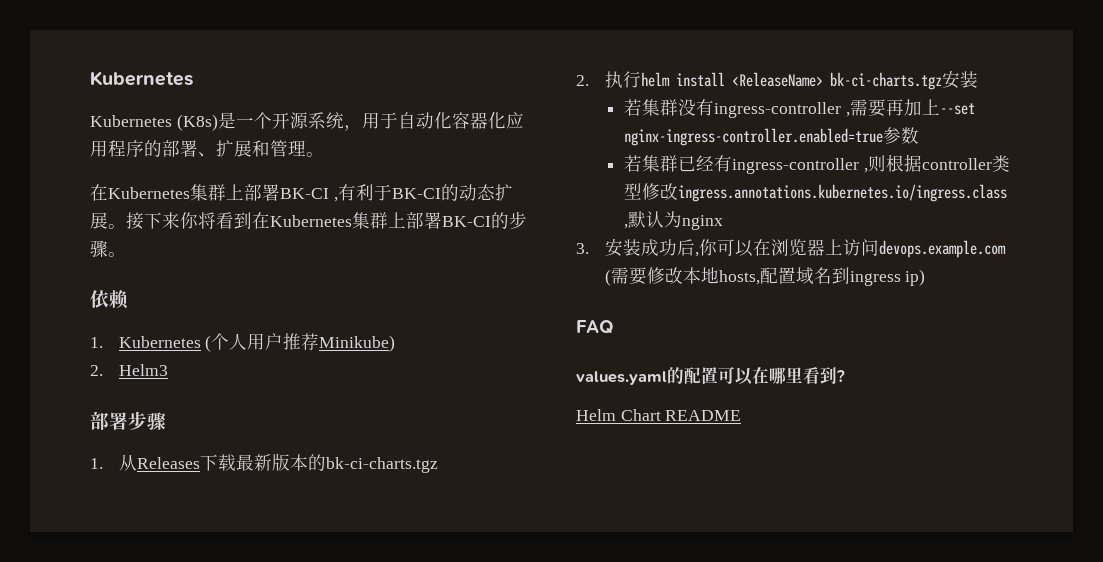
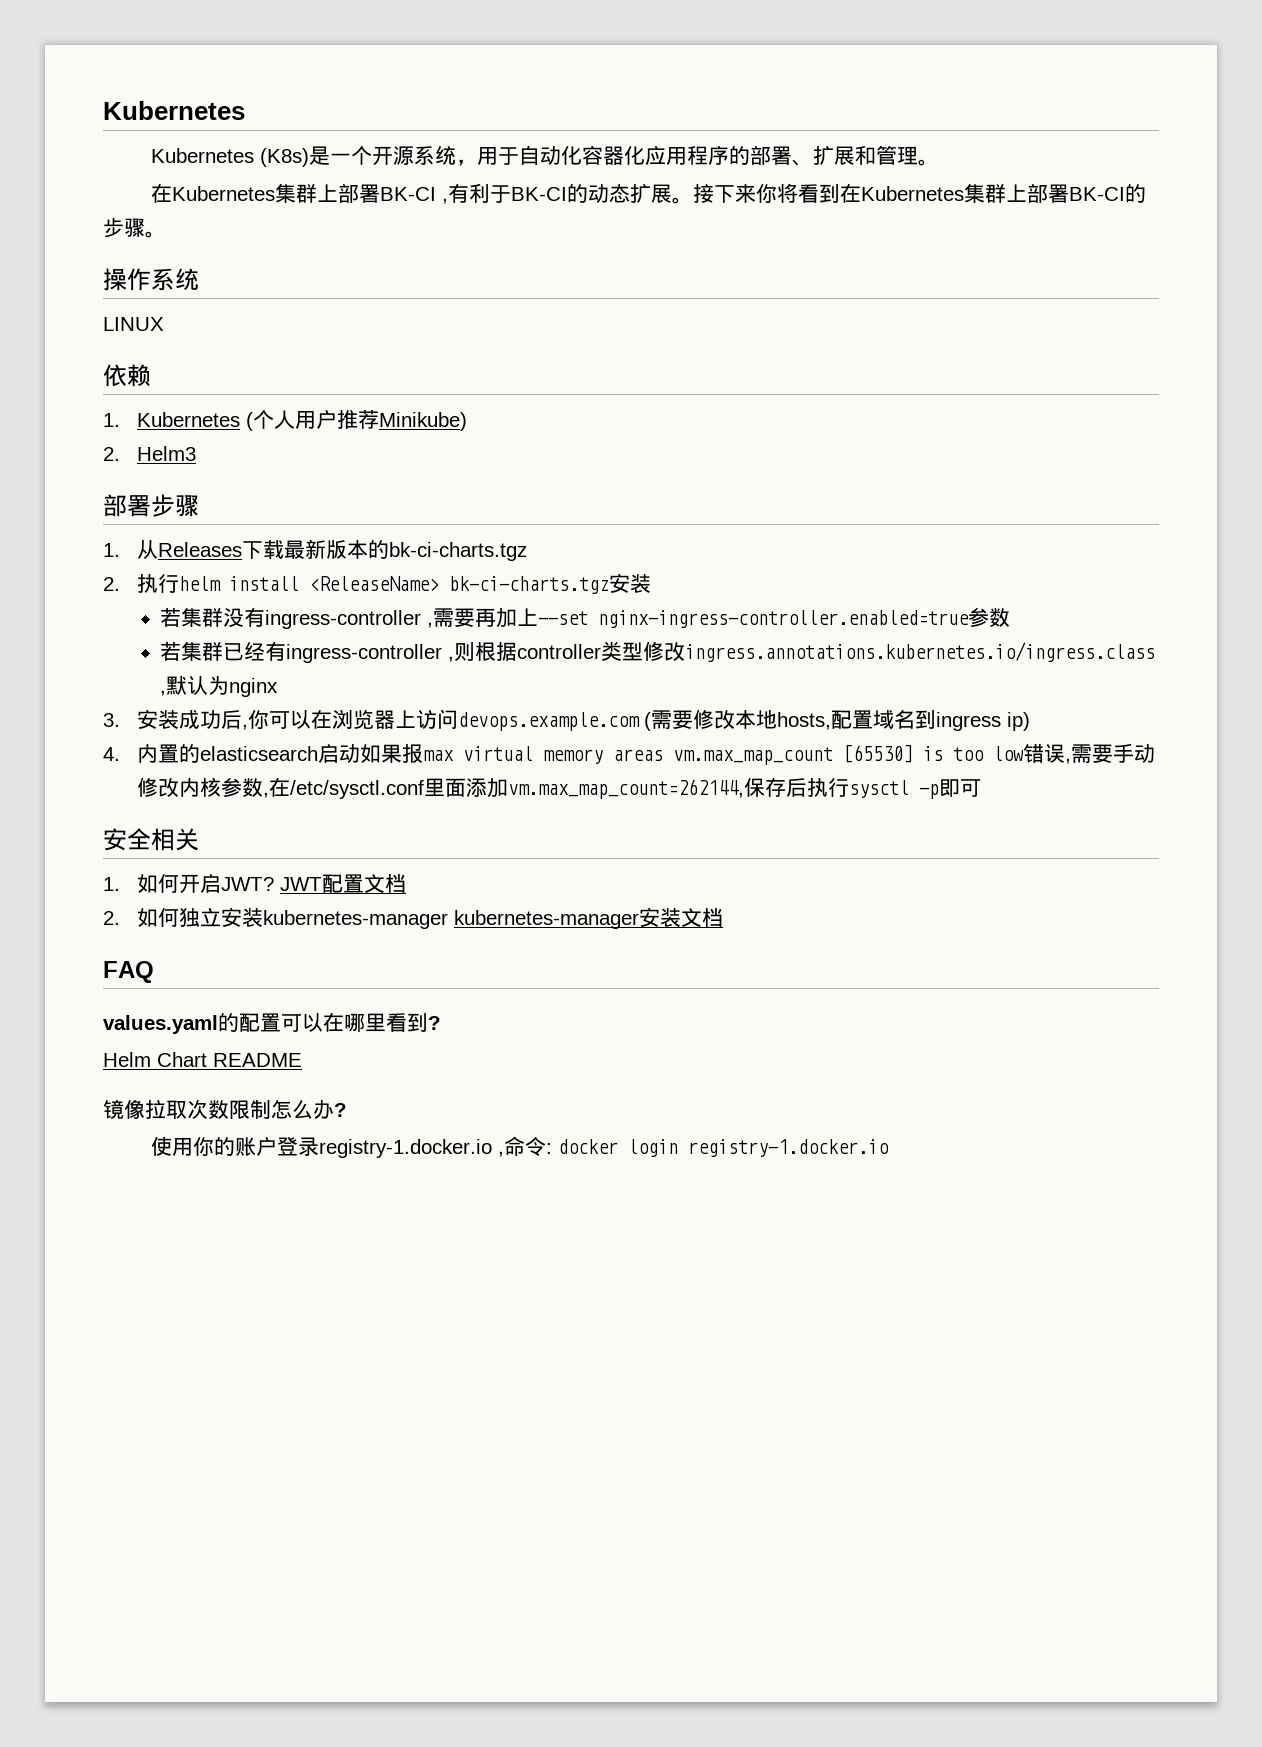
(126, 254) none -> [103,268,199,291] [103,317,164,331] // 操作系统 // LINUX
(926, 277) none -> [103,743,1156,765] [137,777,982,799] [103,828,199,851] [103,873,407,894] [103,907,724,929] // 4.内置的elasticsearch启动如果报max virtual memory areas vm.max_map_count [65530] is too low错误,需要手动修改内核参数,在/etc/sysctl.conf里面添加vm.max_map_count=262144,保存后执行sysctl -p即可 // 安全相关 // 1.如何开启JWT? JWT配置文档 // 2.如何独立安装kubernetes-manager kubernetes-manager安装文档
(742, 415) none -> [103,1099,347,1119] [150,1136,889,1158] // 镜像拉取次数限制怎么办? // 使用你的账户登录registry-1.docker.io ,命令: docker login registry-1.docker.io

